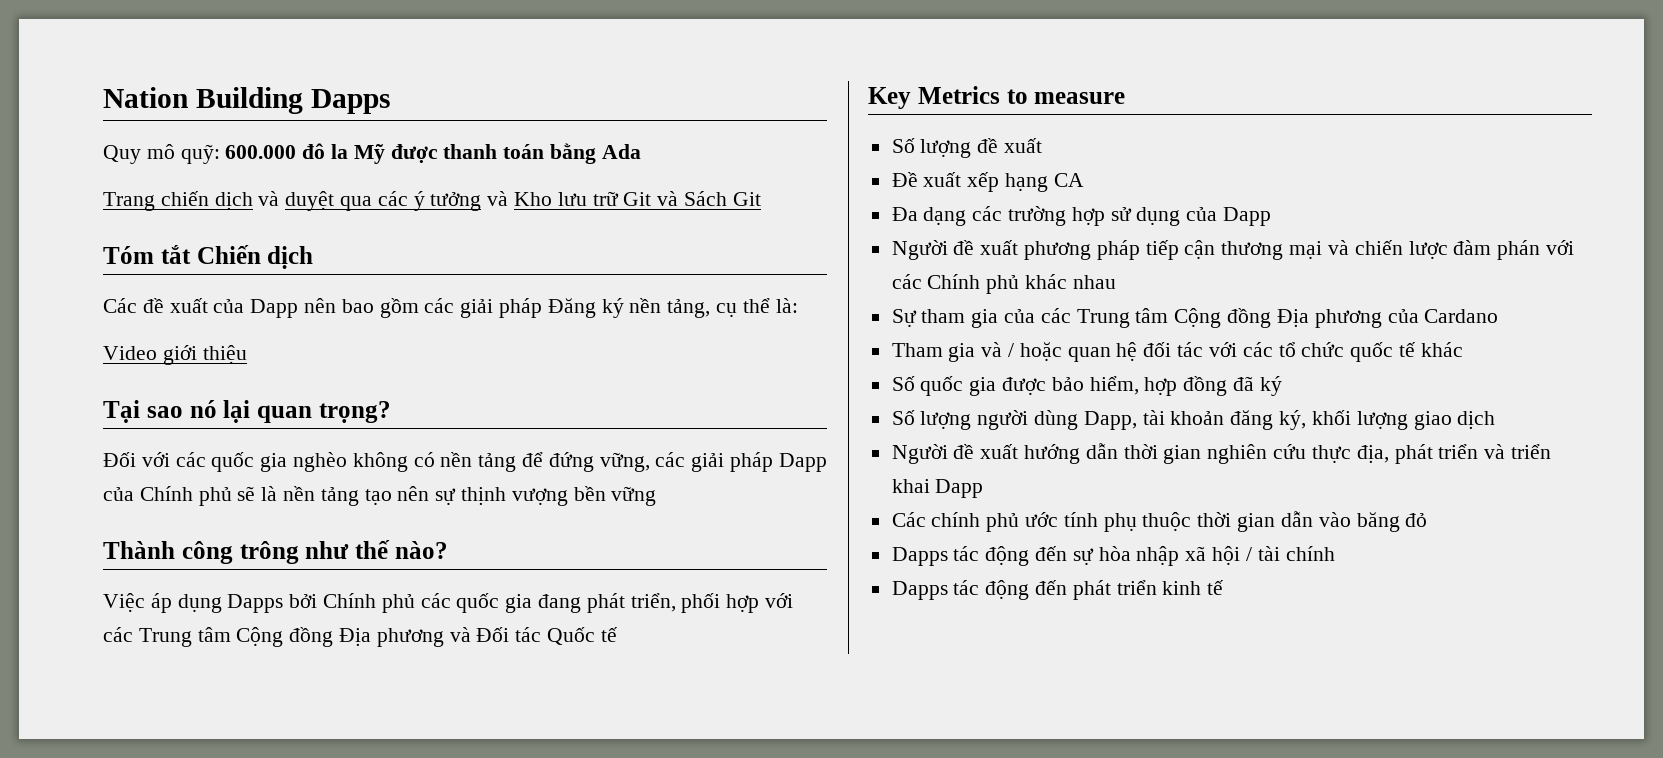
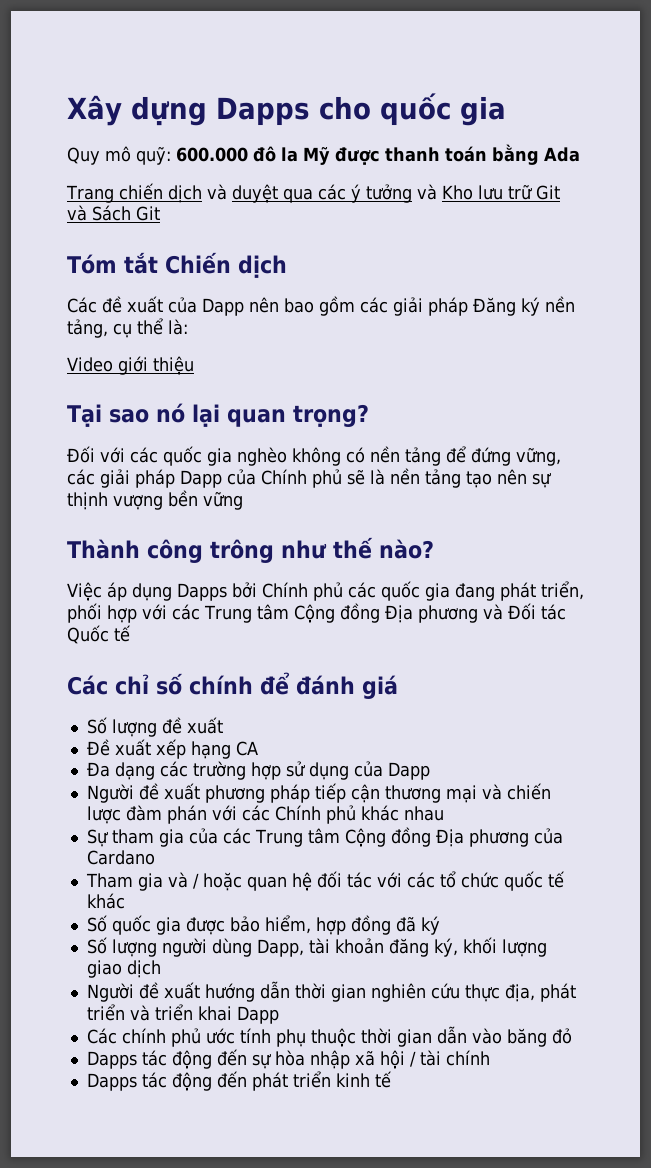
[103,87,390,114] Nation Building Dapps -> [67,93,506,126] Xây dựng Dapps cho quốc gia
[868,86,1126,109] Key Metrics to measure -> [67,672,398,699] Các chỉ số chính để đánh giá

